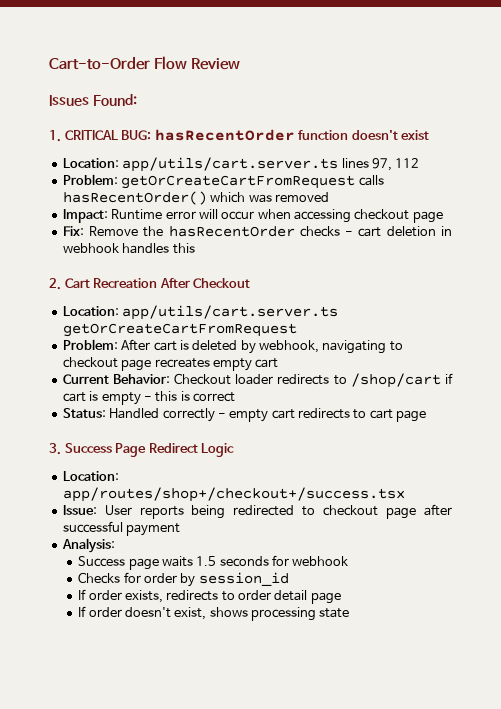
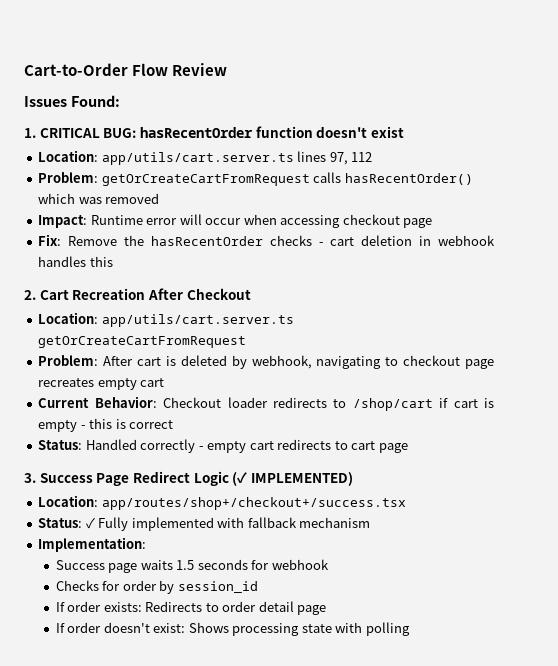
(235, 450) none -> [232,472,353,486] (✓ IMPLEMENTED)
[62,504,452,519] [62,521,181,536] [61,538,115,553] Issue: User reports being redirected to checkout page after successful payment // Analysis: -> [38,517,371,531] [38,537,147,552] Status: ✓ Fully implemented with fallback mechanism // Implementation:
[124,590,219,603] exists, redirects -> [103,601,203,612] exists: Redirects
[174,607,350,621] exist, shows processing state -> [153,622,410,636] exist: Shows processing state with polling

